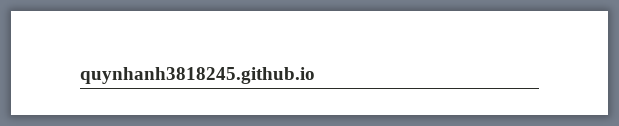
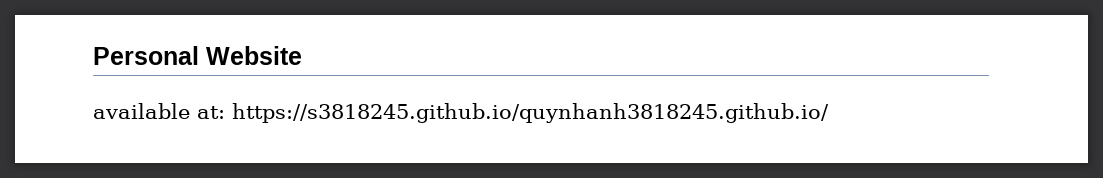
[80,67,315,84] quynhanh3818245.github.io -> [93,46,302,65] [93,103,829,123] Personal Website // available at: https://s3818245.github.io/quynhanh3818245.github.io/

